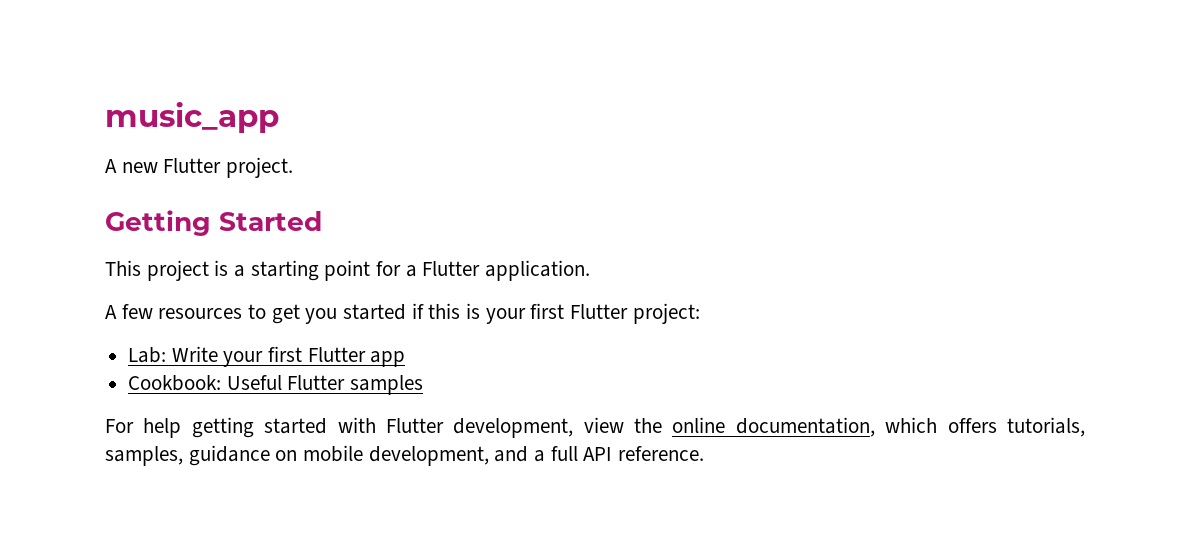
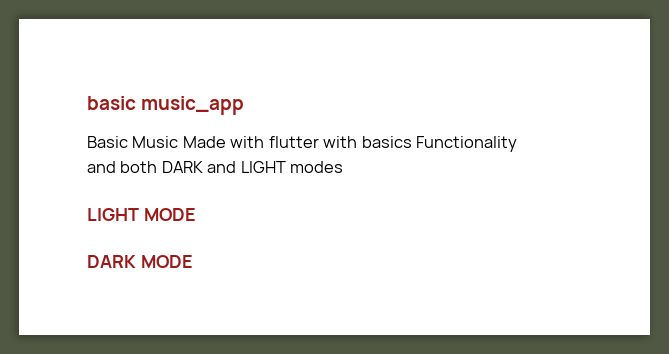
(105, 117) none -> [87,96,136,110] basic
[105,157,294,178] [105,210,322,236] [105,260,591,281] [105,303,700,324] [128,346,406,367] [128,375,424,395] [105,417,1085,438] [105,445,705,466] A new Flutter project. // Getting Started // This project is a starting point for a Flutter application. // A few resources to get you started if this is your first Flutter project: // Lab: Write your first Flutter app // Cookbook: Useful Flutter samples // For help getting started with Flutter development, view the online documentation, which offers tutorials, samples, guidance on mobile development, and a full API reference. -> [87,136,518,152] [87,161,344,173] [87,208,196,221] [87,255,193,268] Basic Music Made with flutter with basics Functionality // and both DARK and LIGHT modes // LIGHT MODE // DARK MODE

